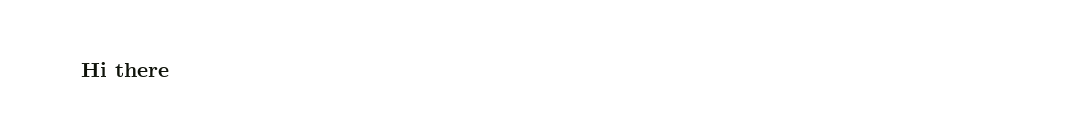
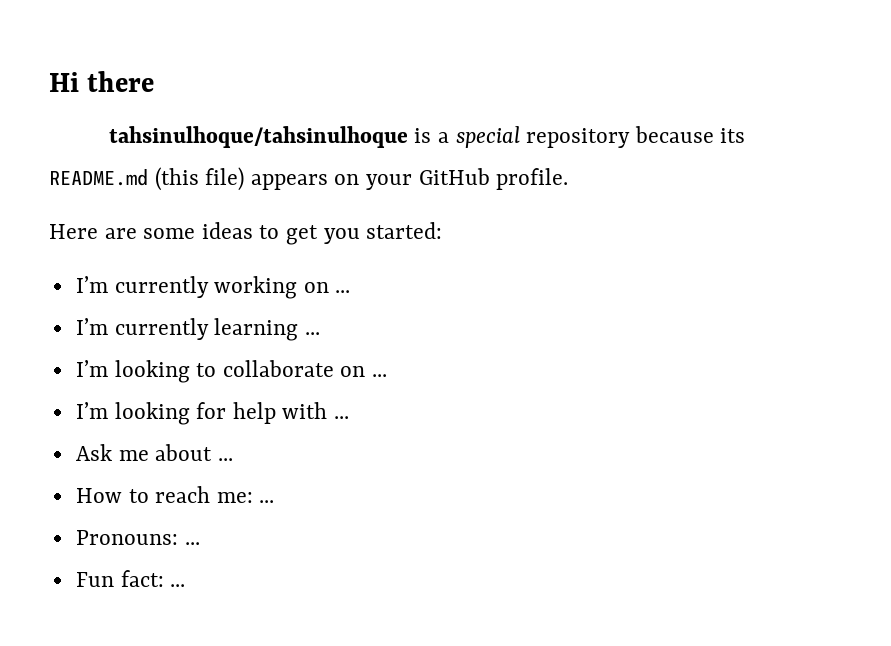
(169, 70) none -> [108,126,746,148] [49,167,569,191] [49,222,443,245] [75,276,351,299] [75,318,320,341] [75,360,388,383] [75,402,350,425] [75,444,233,461] [75,486,275,503] [75,530,200,545] [75,570,186,587] // tahsinulhoque/tahsinulhoque is a special repository because its README.md (this file) appears on your GitHub profile. // Here are some ideas to get you started: // I’m currently working on ... // I’m currently learning ... // I’m looking to collaborate on ... // I’m looking for help with ... // Ask me about ... // How to reach me: ... // Pronouns: ... // Fun fact: ...

